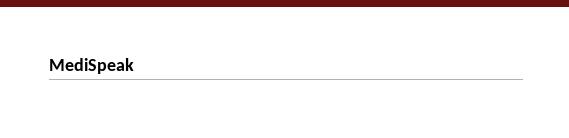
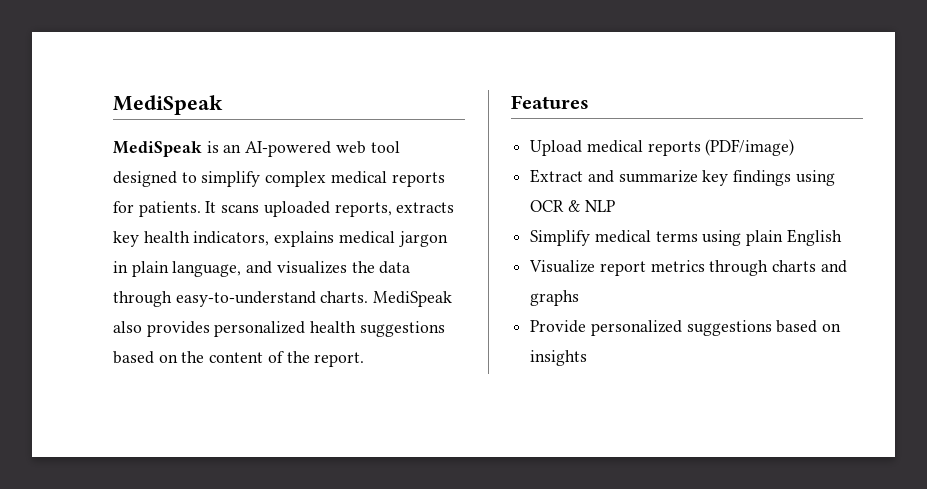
[49,58,134,74] MediSpeak -> [113,95,223,115] [113,141,400,157] [113,171,445,187] [113,201,455,217] [113,231,448,247] [113,261,411,277] [113,291,453,307] [113,321,445,337] [113,351,365,367] [511,95,589,109] [530,139,795,156] [530,169,835,186] [530,200,615,212] [530,229,842,246] [529,260,847,276] [530,290,580,306] [530,320,842,336] [530,350,588,366] MediSpeak // MediSpeak is an AI-powered web tool designed to simplify complex medical reports for patients. It scans uploaded reports, extracts key health indicators, explains medical jargon in plain language, and visualizes the data through easy-to-understand charts. MediSpeak also provides personalized health suggestions based on the content of the report. // Features // Upload medical reports (PDF/image) // Extract and summarize key findings using OCR & NLP // Simplify medical terms using plain English // Visualize report metrics through charts and graphs // Provide personalized suggestions based on insights

